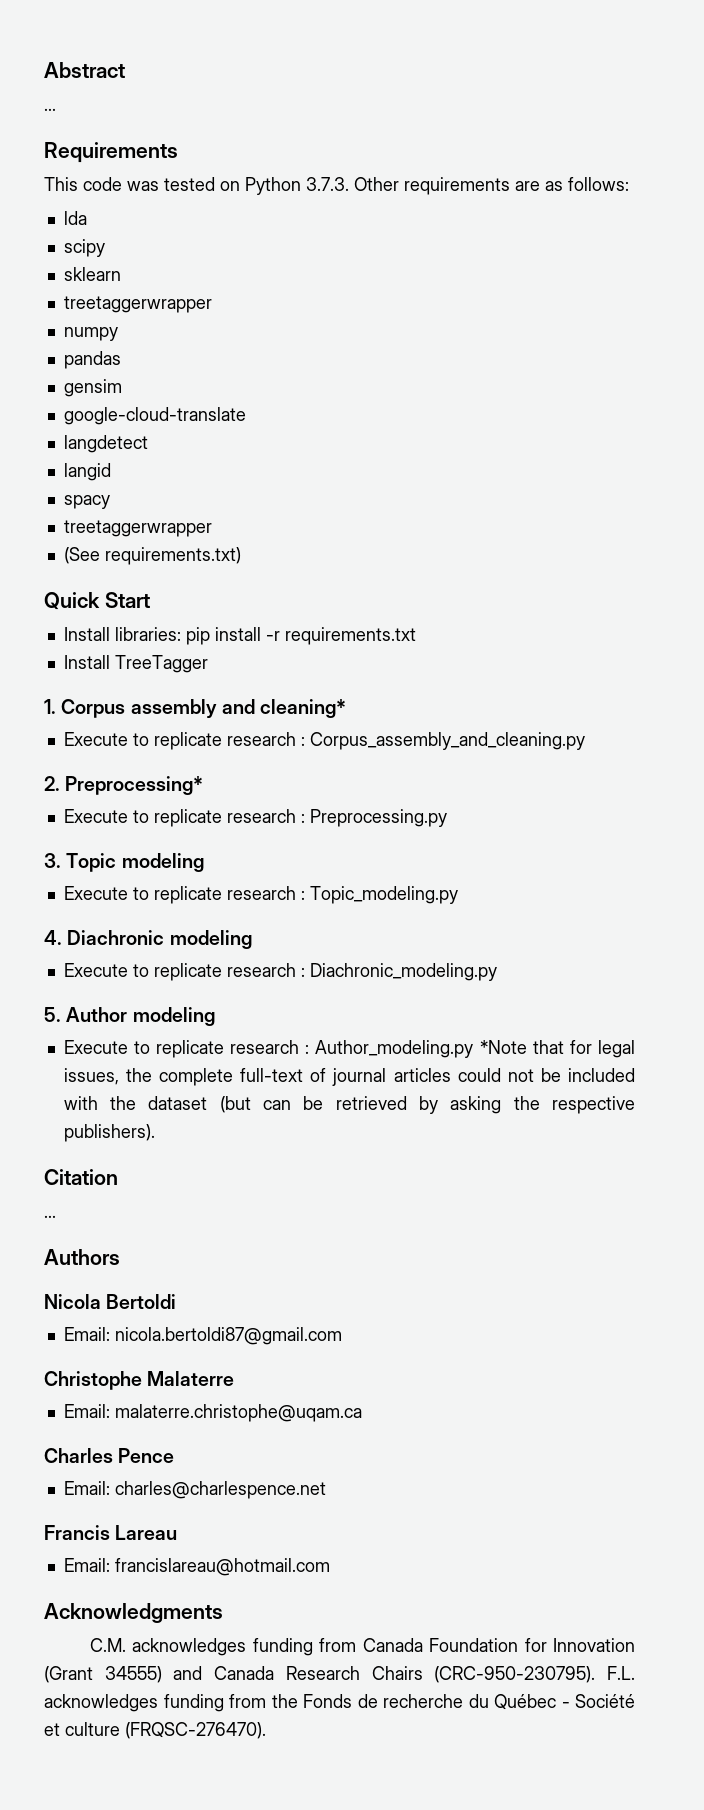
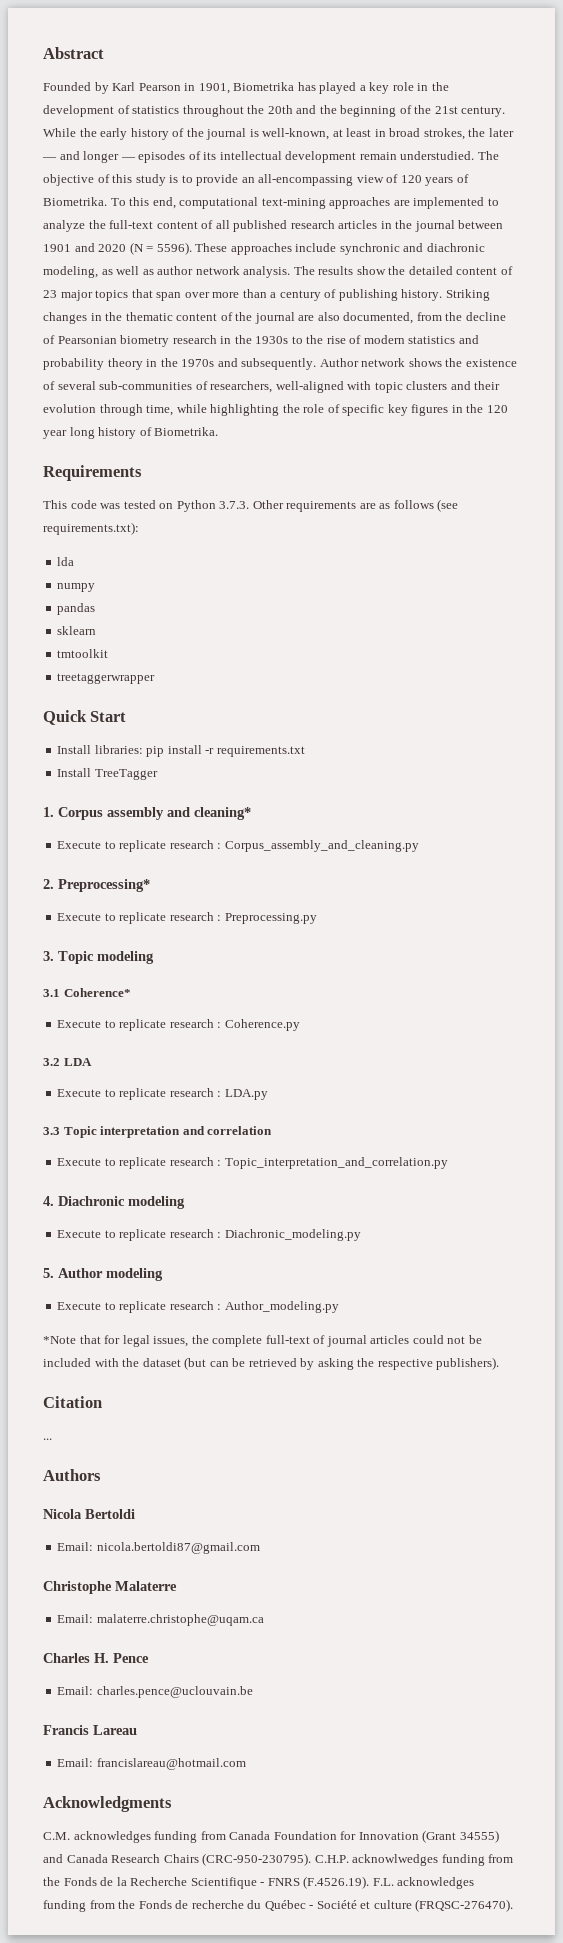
[44,108,56,111] ... -> [43,82,449,94] [43,105,506,117] [43,128,514,140] [42,151,499,163] [43,174,469,186] [43,197,499,209] [43,220,504,232] [43,242,485,255] [43,266,513,278] [43,289,490,301] [43,312,506,324] [43,335,479,347] [43,358,517,370] [43,381,501,393] [43,404,508,416] [43,427,219,439] Founded by Karl Pearson in 1901, Biometrika has played a key role in the development of statistics throughout the 20th and the beginning of the 21st century. While the early history of the journal is well-known, at least in broad strokes, the later — and longer — episodes of its intellectual development remain understudied. The objective of this study is to provide an all-encompassing view of 120 years of Biometrika. To this end, computational text-mining approaches are implemented to analyze the full-text content of all published research articles in the journal between 1901 and 2020 (N = 5596). These approaches include synchronic and diachronic modeling, as well as author network analysis. The results show the detailed content of 23 major topics that span over more than a century of publishing history. Striking changes in the thematic content of the journal are also documented, from the decline of Pearsonian biometry research in the 1930s to the rise of modern statistics and probability theory in the 1970s and subsequently. Author network shows the existence of several sub-communities of researchers, well-aligned with topic clusters and their evolution through time, while highlighting the role of specific key figures in the 120 year long history of Biometrika.
[568,177,629,191] [63,211,87,225] [63,239,105,257] [63,267,121,281] [63,296,212,313] [63,327,118,341] [63,351,121,369] [63,379,122,397] [63,407,246,425] [63,435,148,453] [63,463,111,481] [63,495,110,509] [63,520,212,537] [63,547,241,565] follows: // lda // scipy // sklearn // treetaggerwrapper // numpy // pandas // gensim // google-cloud-translate // langdetect // langid // spacy // treetaggerwrapper // (See requirements.txt) -> [393,499,459,512] [43,522,139,535] [57,557,75,566] [57,583,96,592] [57,603,96,615] [57,626,97,635] [57,649,109,658] [57,673,156,684] follows (see requirements.txt): // lda // numpy // pandas // sklearn // tmtoolkit // treetaggerwrapper
[63,886,458,904] // Execute to replicate research : Topic_modeling.py -> [43,988,131,997] [57,1019,300,1031] [43,1058,92,1066] [57,1088,268,1100] [43,1126,273,1138] [57,1157,448,1169] // 3.1 Coherence* // Execute to replicate research : Coherence.py // 3.2 LDA // Execute to replicate research : LDA.py // 3.3 Topic interpretation and correlation // Execute to replicate research : Topic_interpretation_and_correlation.py
(474, 1049) none -> (339, 1307) //
(113, 1455) none -> [94,1653,109,1663] H.
[114,1481,326,1499] charles@charlespence.net -> [96,1686,253,1698] charles.pence@uclouvain.be
(596, 1674) none -> [314,1854,514,1866] [43,1876,370,1889] C.H.P. acknowlwedges funding from the Fonds de la Recherche Scientifique - FNRS (F.4526.19).

